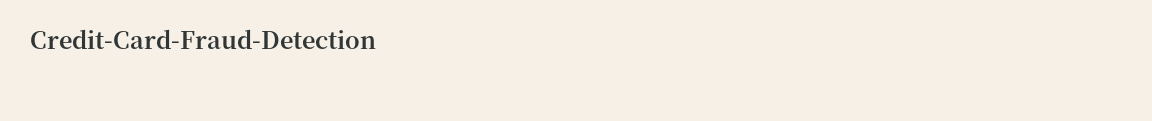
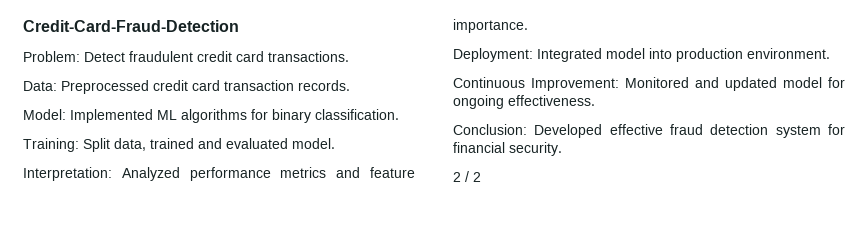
(376, 39) none -> [23,51,349,62] [23,80,350,94] [23,109,399,123] [23,138,335,152] [23,167,416,181] [453,19,528,33] [453,48,830,62] [453,77,845,91] [453,95,595,109] [453,124,845,138] [453,142,562,156] [453,171,481,182] // Problem: Detect fraudulent credit card transactions. // Data: Preprocessed credit card transaction records. // Model: Implemented ML algorithms for binary classification. // Training: Split data, trained and evaluated model. // Interpretation: Analyzed performance metrics and feature importance. // Deployment: Integrated model into production environment. // Continuous Improvement: Monitored and updated model for ongoing effectiveness. // Conclusion: Developed effective fraud detection system for financial security. // 2 / 2

